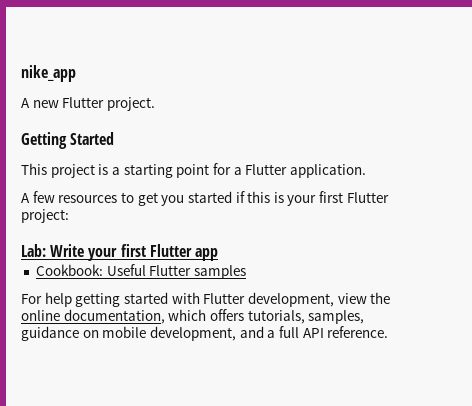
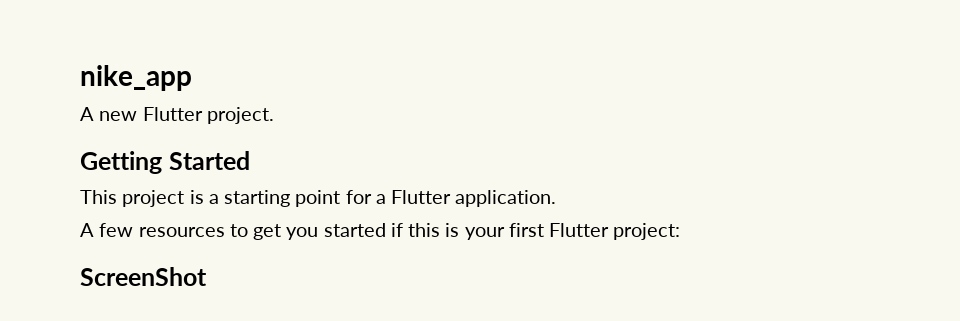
[21,244,218,261] [35,264,246,279] [21,292,391,307] [21,309,365,324] [21,326,389,341] Lab: Write your first Flutter app // Cookbook: Useful Flutter samples // For help getting started with Flutter development, view the online documentation, which offers tutorials, samples, guidance on mobile development, and a full API reference. -> [80,267,207,286] ScreenShot

